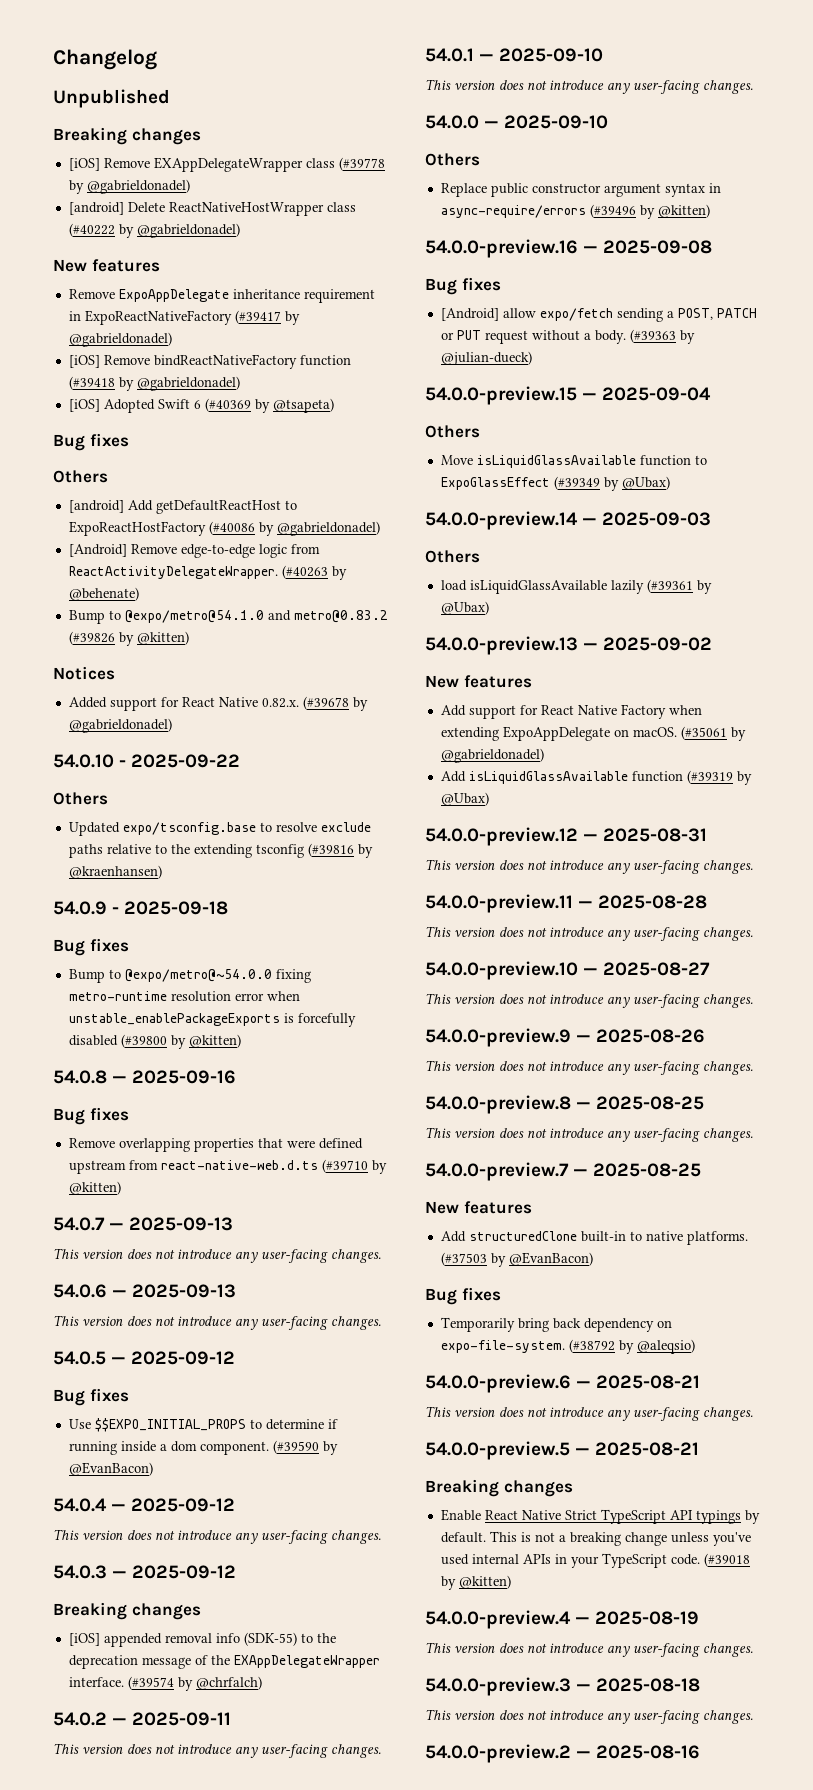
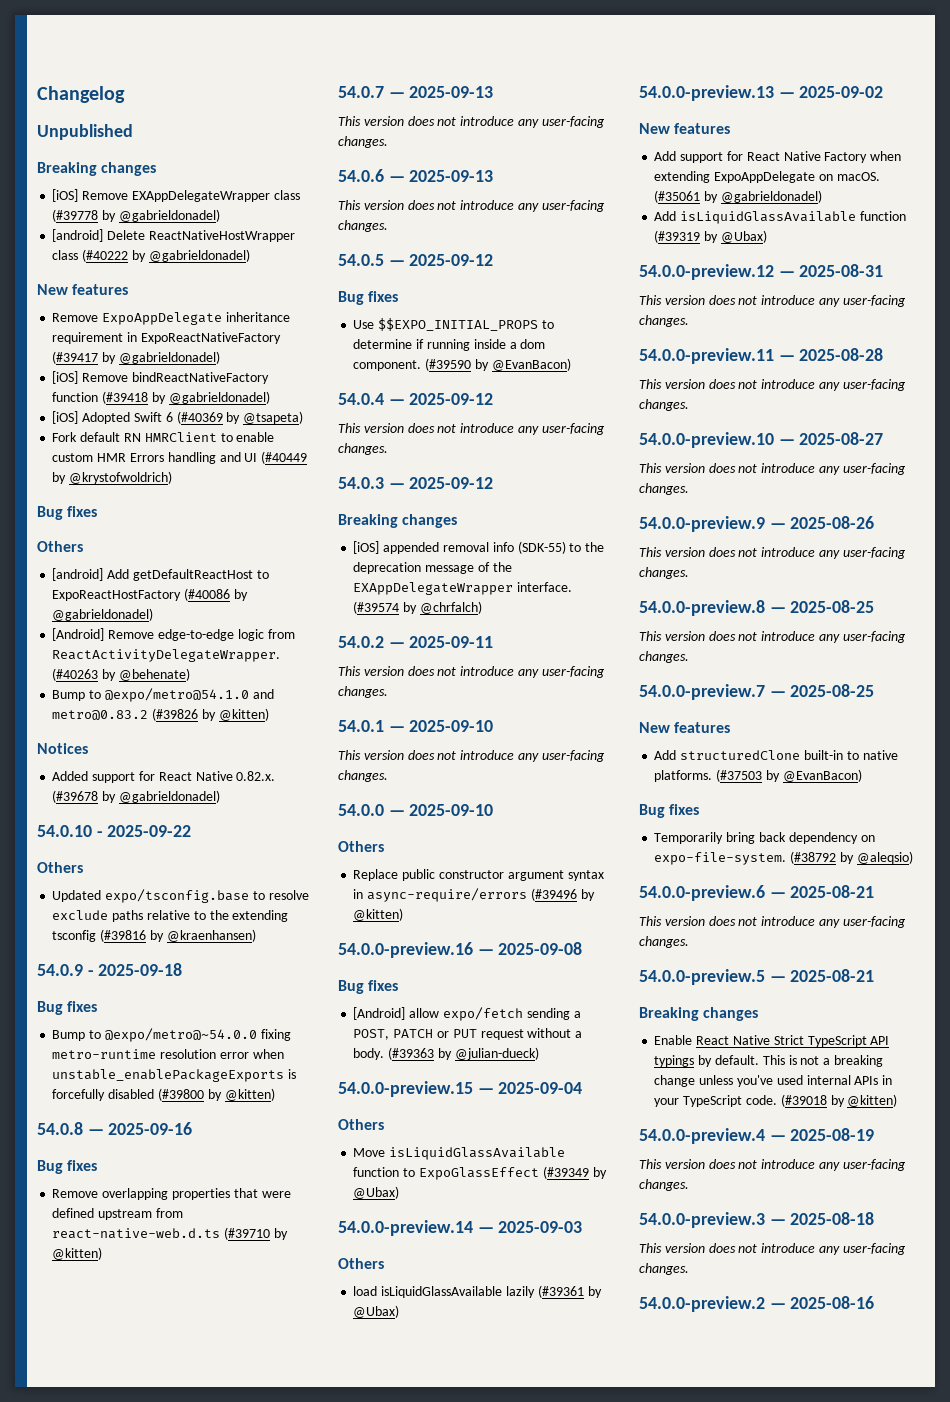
(334, 405) none -> [52,432,275,442] [52,451,308,464] [52,471,173,484] // Fork default RN HMRClient to enable custom HMR Errors handling and UI (#40449 by @krystofwoldrich)

